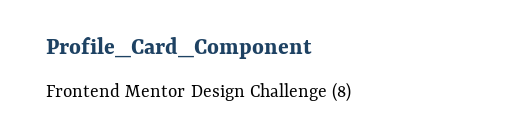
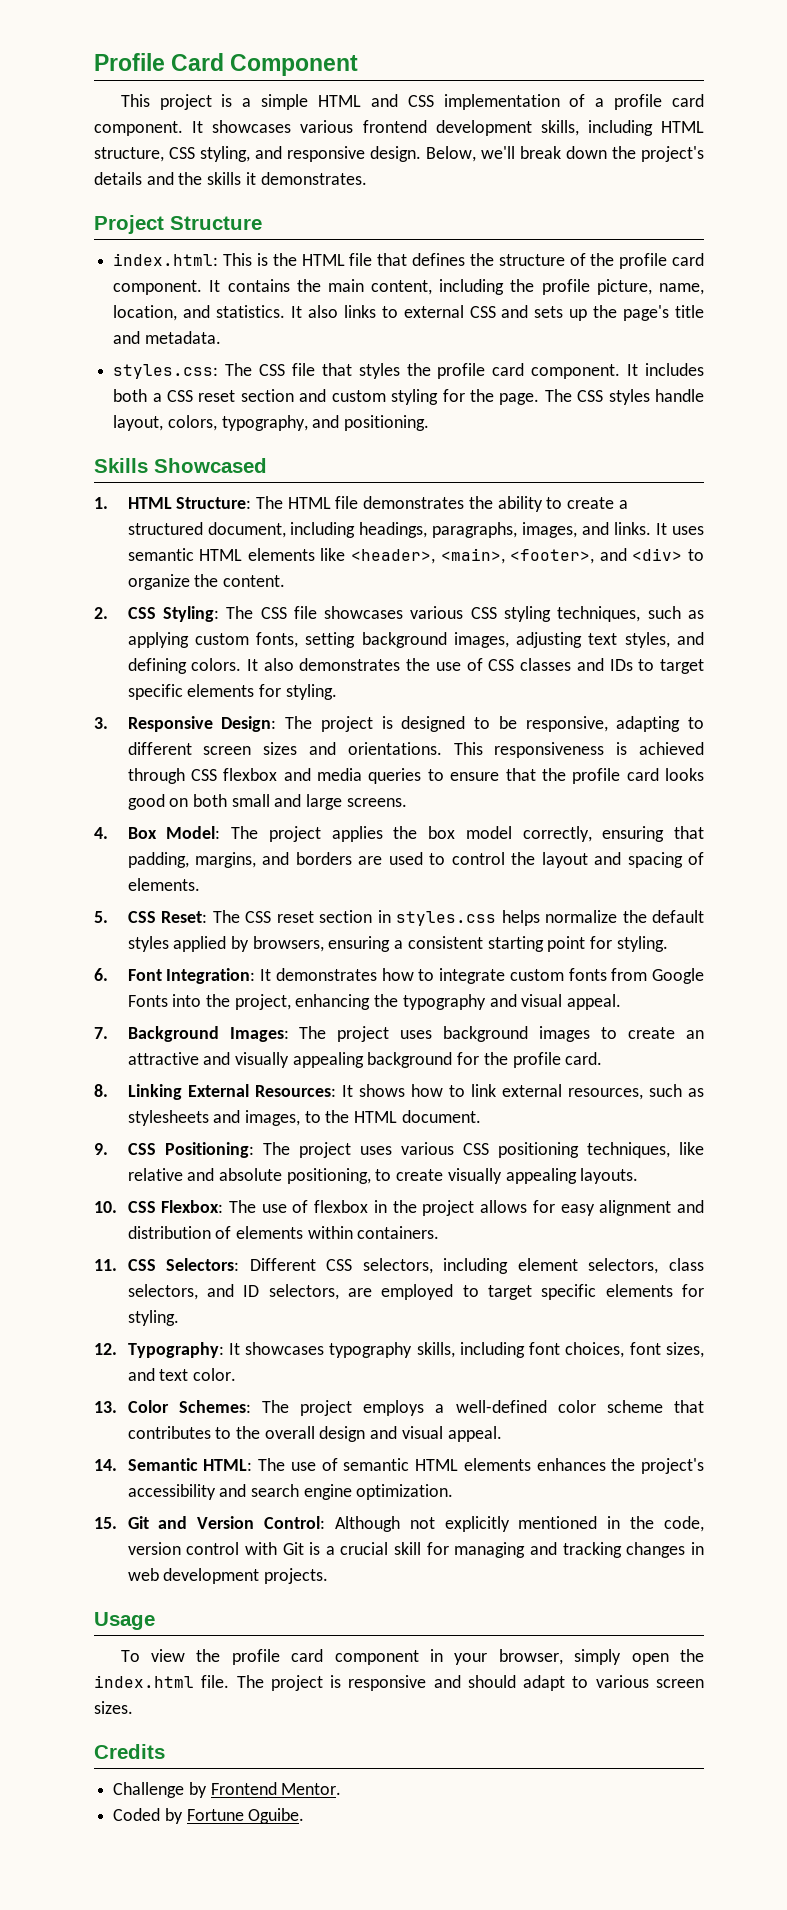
[46,37,312,59] [46,82,352,102] Profile_Card_Component // Frontend Mentor Design Challenge (8) -> [94,53,359,76] [120,94,704,110] [94,120,704,136] [94,146,704,162] [94,172,367,185] [94,215,262,234] [113,253,705,269] [113,279,704,295] [113,305,704,321] [113,331,221,344] [113,363,704,379] [113,389,704,405] [113,415,430,431] [94,458,267,473] [94,496,628,512] [127,522,704,538] [127,548,704,564] [127,574,286,590] [94,606,704,622] [127,632,704,648] [127,658,704,674] [127,684,337,700] [94,716,704,732] [127,742,705,758] [127,768,704,784] [127,794,407,810] [94,826,705,842] [127,852,704,868] [127,878,200,891] [94,910,705,926] [127,936,668,952] [94,968,704,984] [127,994,622,1010] [94,1026,704,1042] [127,1052,603,1068] [94,1084,704,1100] [127,1110,481,1126] [94,1142,704,1158] [127,1168,639,1184] [94,1200,704,1216] [127,1226,440,1239] [94,1258,705,1274] [127,1284,704,1300] [127,1310,179,1326] [94,1342,705,1358] [127,1368,237,1381] [94,1400,704,1416] [127,1426,502,1442] [94,1458,704,1474] [127,1484,454,1500] [94,1516,704,1532] [127,1542,704,1558] [127,1568,329,1584] [94,1612,155,1630] [120,1649,704,1665] [94,1675,704,1691] [94,1701,133,1714] [94,1744,165,1759] [113,1782,342,1798] [113,1808,305,1824] Profile Card Component // This project is a simple HTML and CSS implementation of a profile card component. It showcases various frontend development skills, including HTML structure, CSS styling, and responsive design. Below, we'll break down the project's details and the skills it demonstrates. // Project Structure // index.html: This is the HTML file that defines the structure of the profile card component. It contains the main content, including the profile picture, name, location, and statistics. It also links to external CSS and sets up the page's title and metadata. // styles.css: The CSS file that styles the profile card component. It includes both a CSS reset section and custom styling for the page. The CSS styles handle layout, colors, typography, and positioning. // Skills Showcased // 1. HTML Structure: The HTML file demonstrates the ability to create a structured document, including headings, paragraphs, images, and links. It uses semantic HTML elements like <header>, <main>, <footer>, and <div> to organize the content. // 2. CSS Styling: The CSS file showcases various CSS styling techniques, such as applying custom fonts, setting background images, adjusting text styles, and defining colors. It also demonstrates the use of CSS classes and IDs to target specific elements for styling. // 3. Responsive Design: The project is designed to be responsive, adapting to different screen sizes and orientations. This responsiveness is achieved through CSS flexbox and media queries to ensure that the profile card looks good on both small and large screens. // 4. Box Model: The project applies the box model correctly, ensuring that padding, margins, and borders are used to control the layout and spacing of elements. // 5. CSS Reset: The CSS reset section in styles.css helps normalize the default styles applied by browsers, ensuring a consistent starting point for styling. // 6. Font Integration: It demonstrates how to integrate custom fonts from Google Fonts into the project, enhancing the typography and visual appeal. // 7. Background Images: The project uses background images to create an attractive and visually appealing background for the profile card. // 8. Linking External Resources: It shows how to link external resources, such as stylesheets and images, to the HTML document. // 9. CSS Positioning: The project uses various CSS positioning techniques, like relative and absolute positioning, to create visually appealing layouts. // 10. CSS Flexbox: The use of flexbox in the project allows for easy alignment and distribution of elements within containers. // 11. CSS Selectors: Different CSS selectors, including element selectors, class selectors, and ID selectors, are employed to target specific elements for styling. // 12. Typography: It showcases typography skills, including font choices, font sizes, and text color. // 13. Color Schemes: The project employs a well-defined color scheme that contributes to the overall design and visual appeal. // 14. Semantic HTML: The use of semantic HTML elements enhances the project's accessibility and search engine optimization. // 15. Git and Version Control: Although not explicitly mentioned in the code, version control with Git is a crucial skill for managing and tracking changes in web development projects. // Usage // To view the profile card component in your browser, simply open the index.html file. The project is responsive and should adapt to various screen sizes. // Credits // Challenge by Frontend Mentor. // Coded by Fortune Oguibe.

